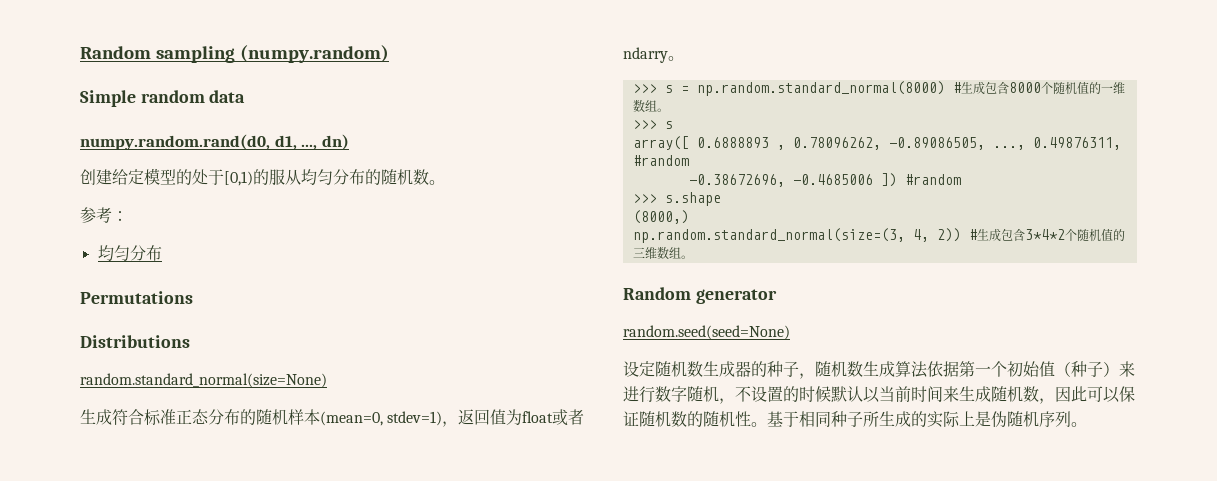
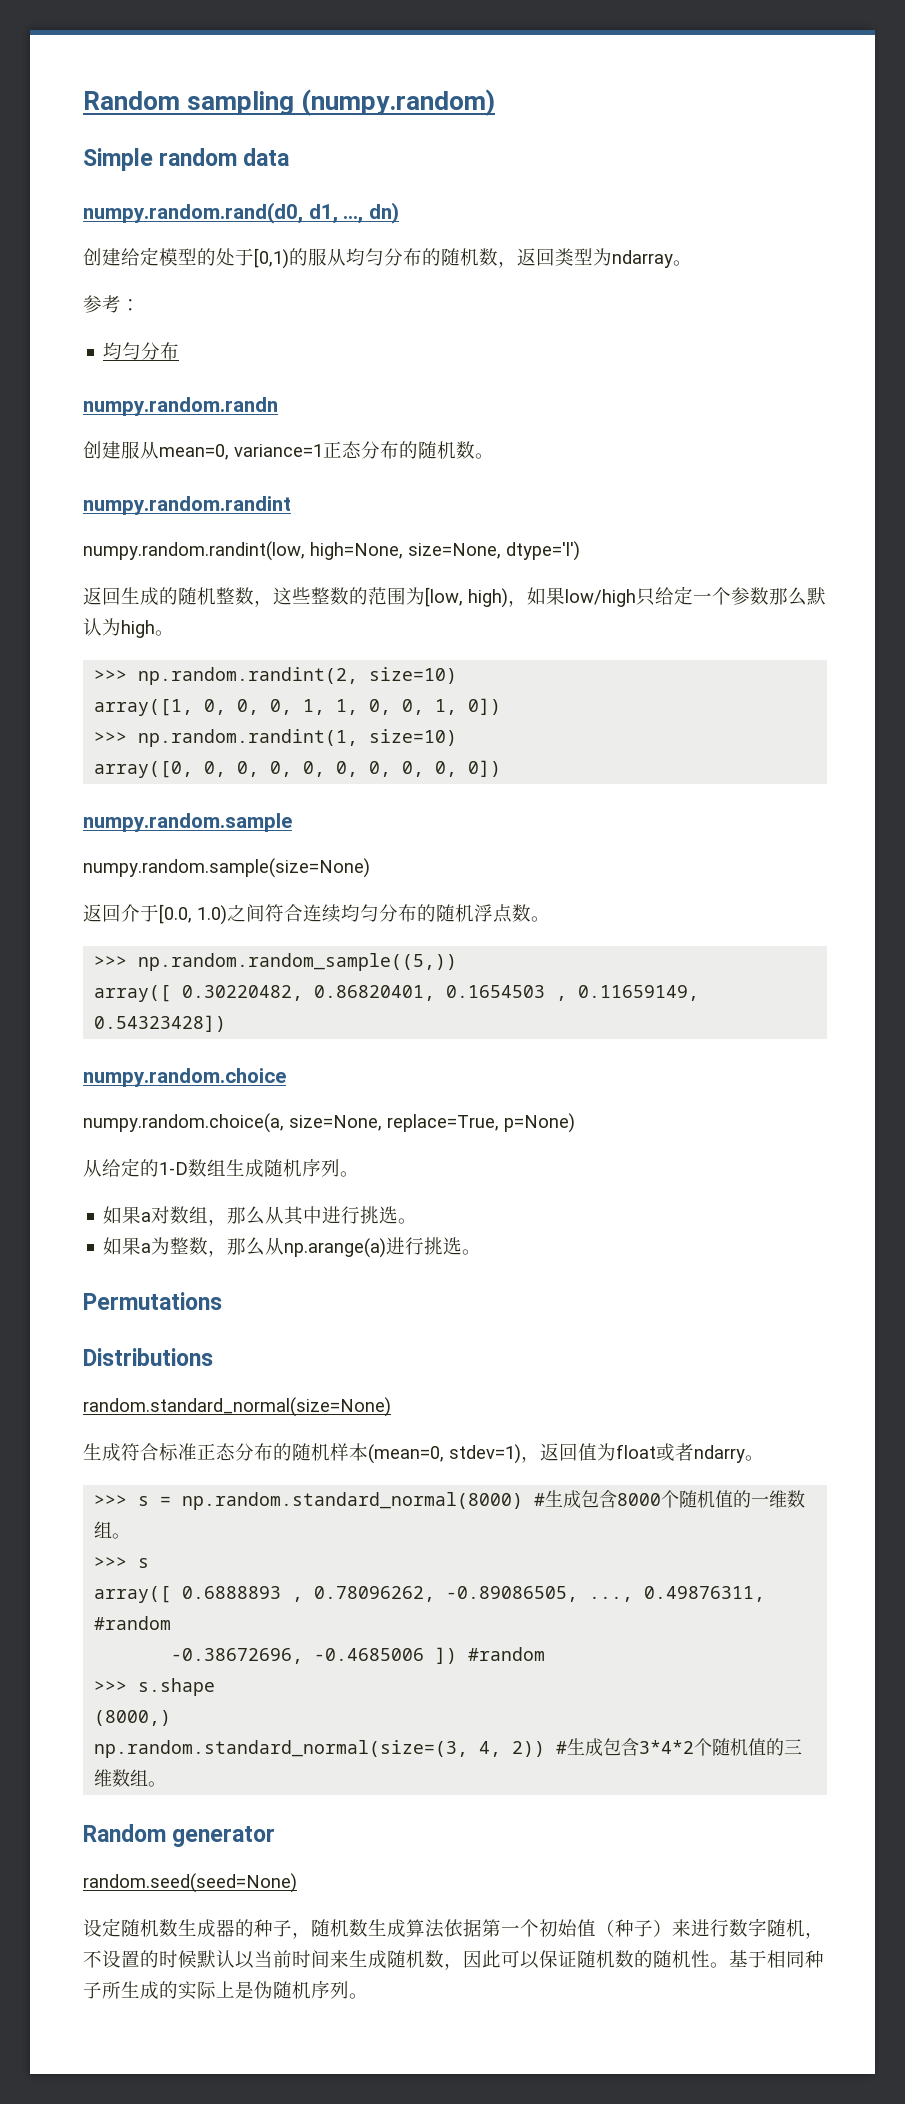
(429, 177) none -> [498,248,673,268] ，返回类型为ndarray
(162, 253) none -> [83,397,278,416] [83,441,494,460] [83,496,291,515] [83,541,580,561] [83,586,826,608] [83,618,174,638] [94,667,458,685] [94,698,502,716] [94,729,458,747] [94,760,502,778] [83,813,292,832] [83,858,370,878] [83,904,550,925] [94,953,458,971] [94,985,700,1002] [94,1015,227,1032] [83,1068,286,1087] [83,1113,575,1133] [83,1158,359,1178] [103,1206,418,1226] [103,1237,482,1258] // numpy.random.randn // 创建服从mean=0, variance=1正态分布的随机数。 // numpy.random.randint // numpy.random.randint(low, high=None, size=None, dtype='l') // 返回生成的随机整数，这些整数的范围为[low, high)，如果low/high只给定一个参数那么默认为high。 // >>> np.random.randint(2, size=10) // array([1, 0, 0, 0, 1, 1, 0, 0, 1, 0]) // >>> np.random.randint(1, size=10) // array([0, 0, 0, 0, 0, 0, 0, 0, 0, 0]) // numpy.random.sample // numpy.random.sample(size=None) // 返回介于[0.0, 1.0)之间符合连续均匀分布的随机浮点数。 // >>> np.random.random_sample((5,)) // array([ 0.30220482, 0.86820401, 0.1654503 , 0.11659149, 0.54323428]) // numpy.random.choice // numpy.random.choice(a, size=None, replace=True, p=None) // 从给定的1-D数组生成随机序列。 // 如果a对数组，那么从其中进行挑选。 // 如果a为整数，那么从np.arange(a)进行挑选。

